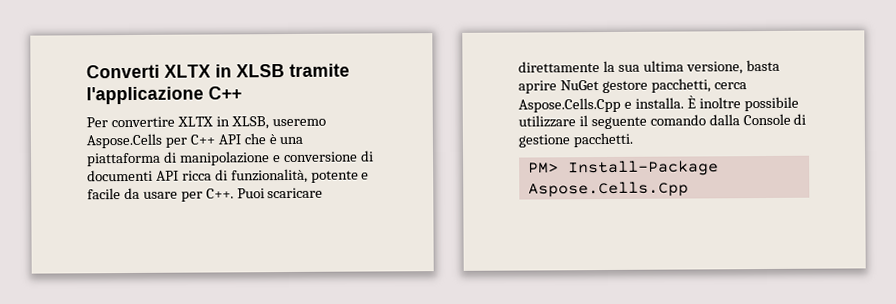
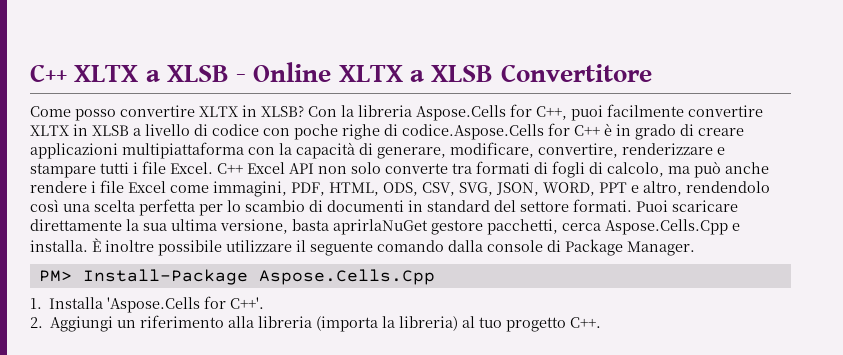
[86,63,350,79] [86,86,242,105] [86,116,326,130] [86,133,304,149] [87,150,374,167] [87,168,370,184] [87,187,234,202] Converti XLTX in XLSB tramite l'applicazione C++ // Per convertire XLTX in XLSB, useremo Aspose.Cells per C++ API che è una piattaforma di manipolazione e conversione di documenti API ricca di funzionalità, potente e facile da usare per C++. -> [30,62,652,82] [30,104,763,121] [30,123,744,140] [30,142,725,159] [30,161,769,178] [30,180,770,197] [30,199,632,216] C++ XLTX a XLSB - Online XLTX a XLSB Convertitore // Come posso convertire XLTX in XLSB? Con la libreria Aspose.Cells for C++, puoi facilmente convertire XLTX in XLSB a livello di codice con poche righe di codice.Aspose.Cells for C++ è in grado di creare applicazioni multipiattaforma con la capacità di generare, modificare, convertire, renderizzare e stampare tutti i file Excel. C++ Excel API non solo converte tra formati di fogli di calcolo, ma può anche rendere i file Excel come immagini, PDF, HTML, ODS, CSV, SVG, JSON, WORD, PPT e altro, rendendolo così una scelta perfetta per lo scambio di documenti in standard del settore formati.
[518,80,599,94] aprire NuGet -> [333,219,428,235] aprirlaNuGet
[742,113,807,126] [518,132,633,148] Console di gestione pacchetti. -> [487,239,695,256] console di Package Manager.
(689, 189) none -> [30,296,265,313] [30,315,602,332] // 1. Installa 'Aspose.Cells for C++'. // 2. Aggiungi un riferimento alla libreria (importa la libreria) al tuo progetto C++.

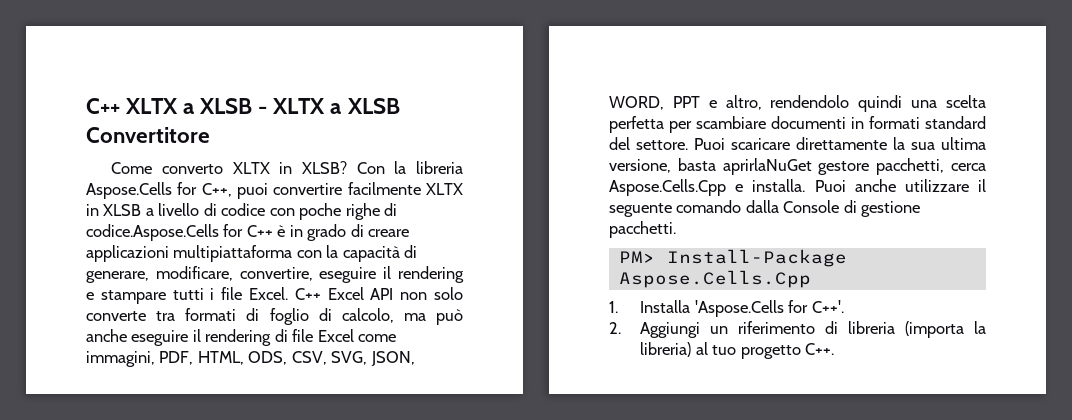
[253,62,332,82] Online -> (268, 110) none
[75,105,195,121] posso convertire -> [161,164,223,174] converto
[607,104,763,117] facilmente convertire -> [273,182,421,195] convertire facilmente
[622,143,713,155] renderizzare -> [319,266,465,283] eseguire il rendering
[552,161,585,178] fogli -> [269,308,309,325] foglio
[30,181,96,193] rendere i -> [131,329,288,346] eseguire il rendering di
[30,199,59,212] così -> [858,95,903,112] quindi
[227,200,323,212] lo scambio di -> [696,116,766,129] scambiare
(423, 206) none -> [869,116,920,129] formati
[520,199,632,212] settore formati. -> [636,140,688,150] settore.
[92,238,222,256] È inoltre possibile -> [814,179,896,192] Puoi anche
[487,239,695,256] console di Package Manager. -> [783,200,921,217] [609,221,676,238] Console di gestione pacchetti.
[228,316,255,328] alla -> [825,321,839,334] di

